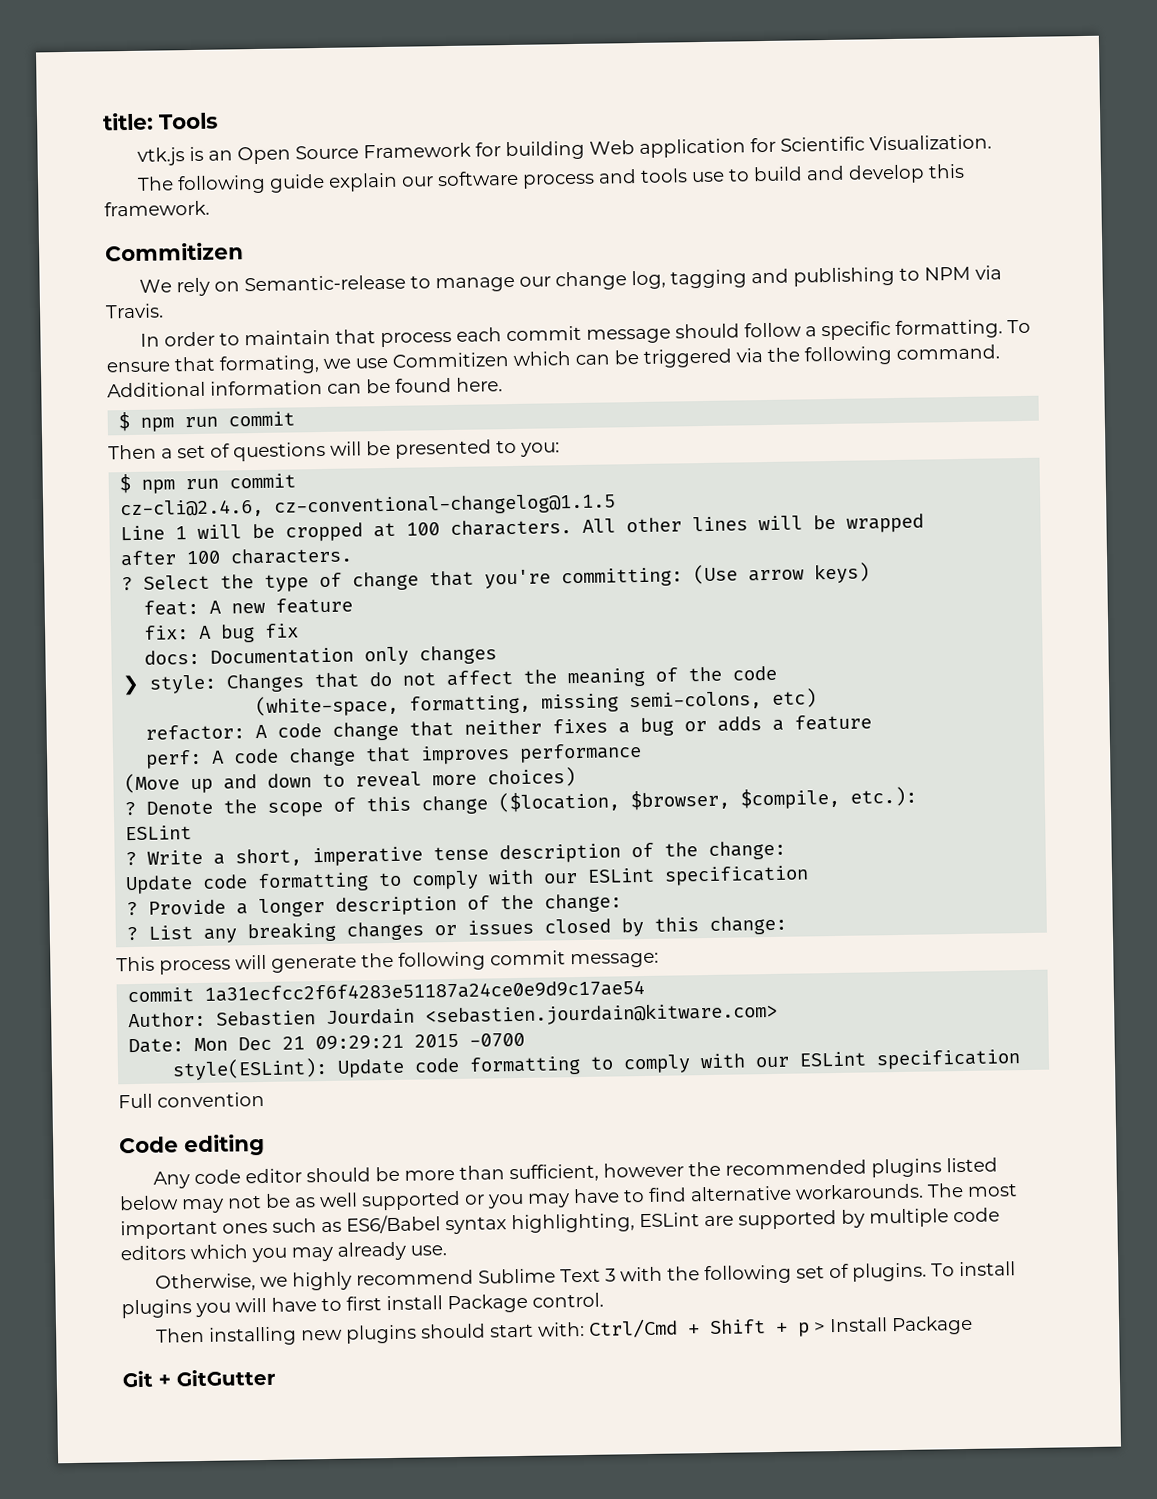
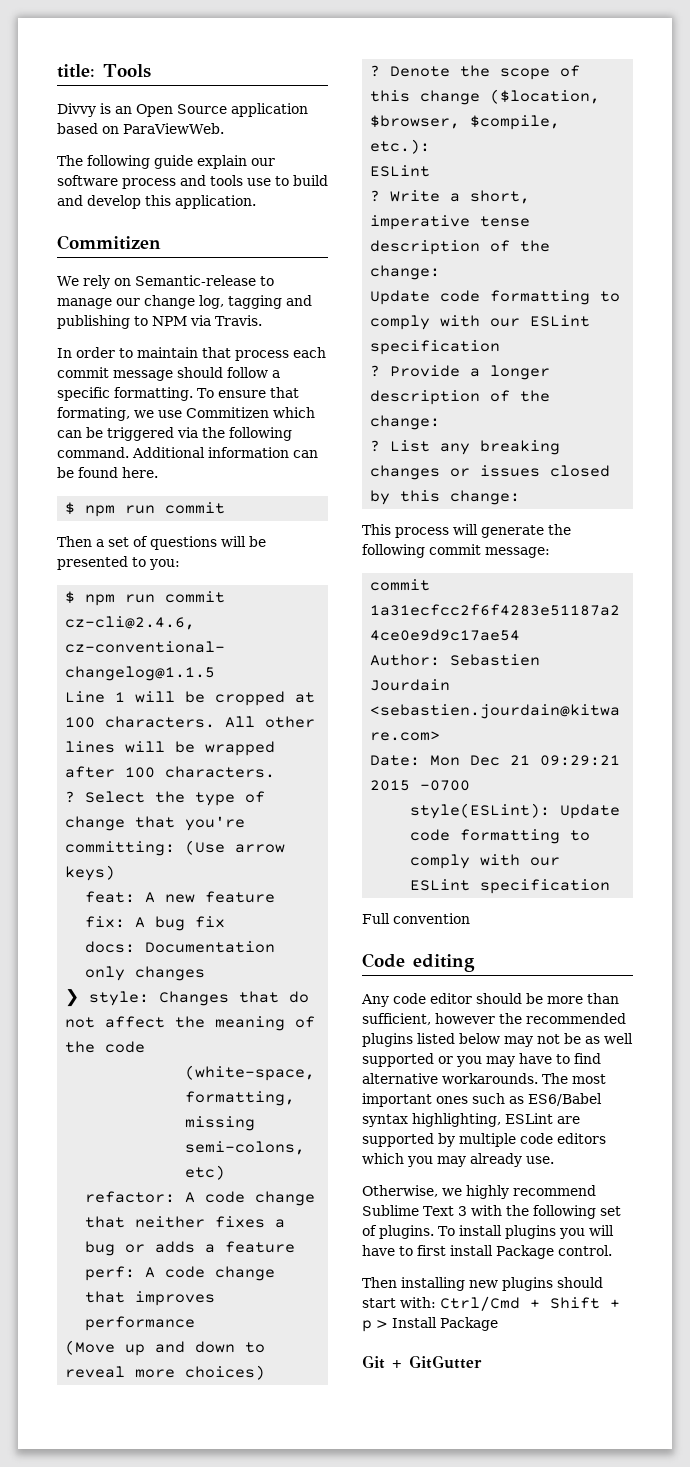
[137,147,186,166] vtk.js -> [57,103,96,117] Divvy
[363,134,993,161] Framework for building Web application for Scientific Visualization. -> [231,103,308,117] [57,123,224,134] application based on ParaViewWeb.
[104,200,210,217] framework. -> [175,195,256,209] application.

